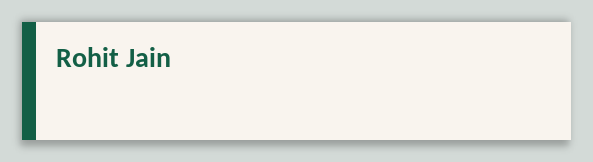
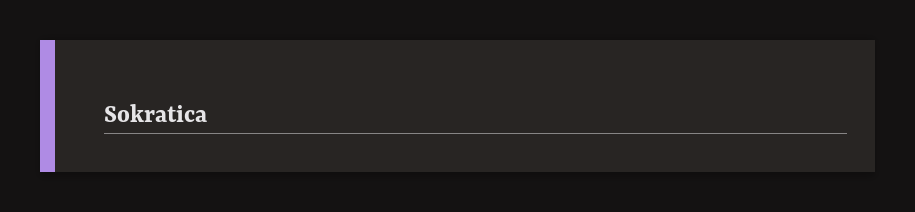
[56,47,172,67] Rohit Jain -> [104,104,207,122] Sokratica

